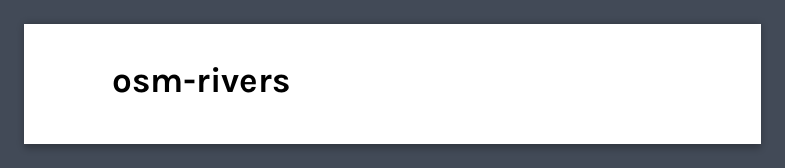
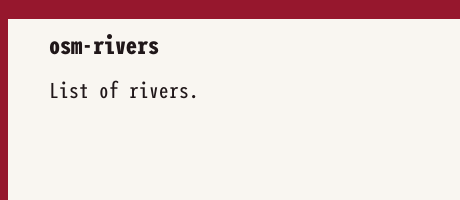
(290, 80) none -> [49,80,199,99] // List of rivers.

